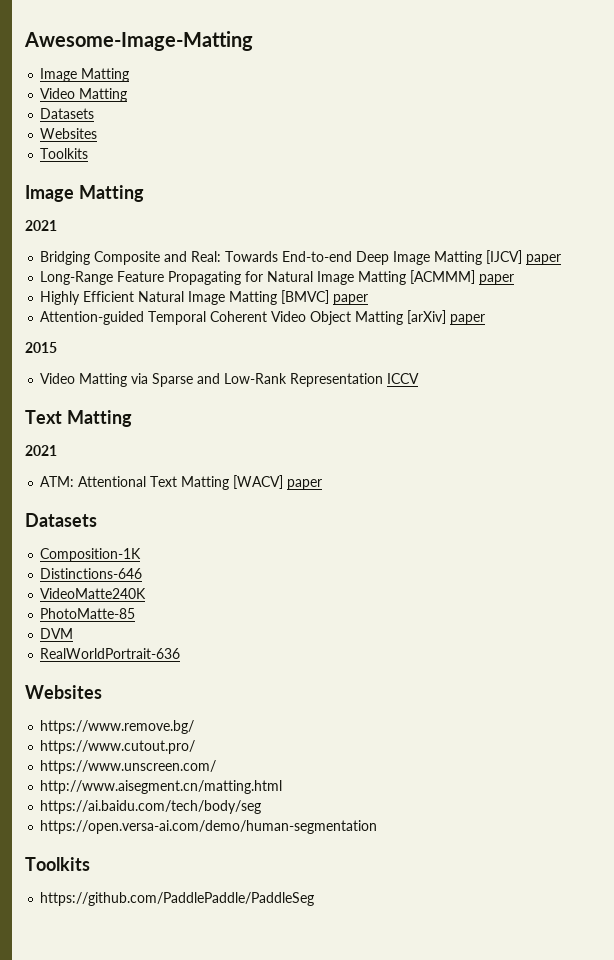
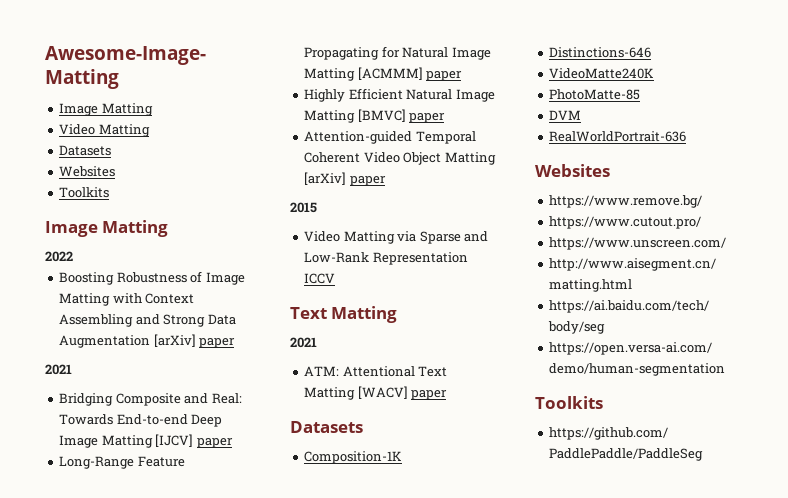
(144, 193) none -> [45,251,73,262] [59,271,245,285] [59,293,195,306] [59,314,236,327] [59,334,236,348] // 2022 // Boosting Robustness of Image Matting with Context Assembling and Strong Data Augmentation [arXiv] paper

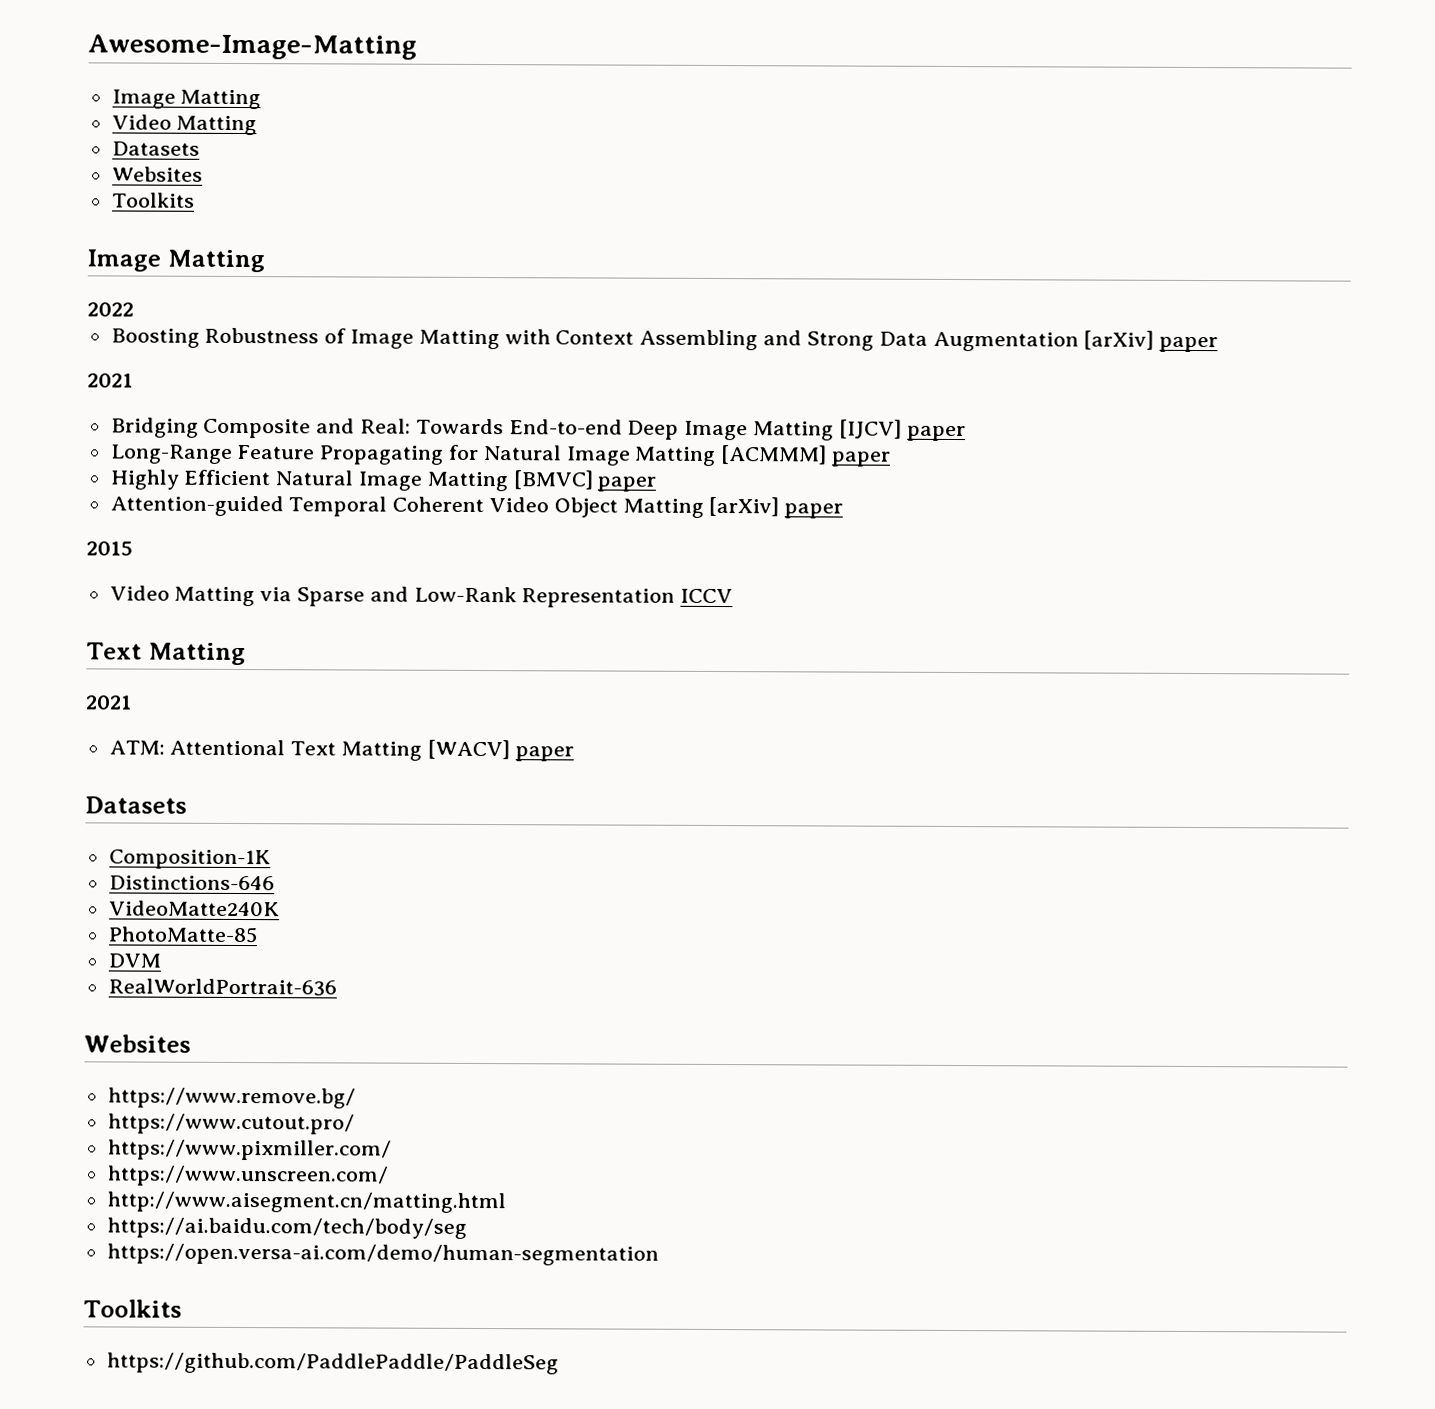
(702, 222) none -> [107,1139,392,1161] // https://www.pixmiller.com/

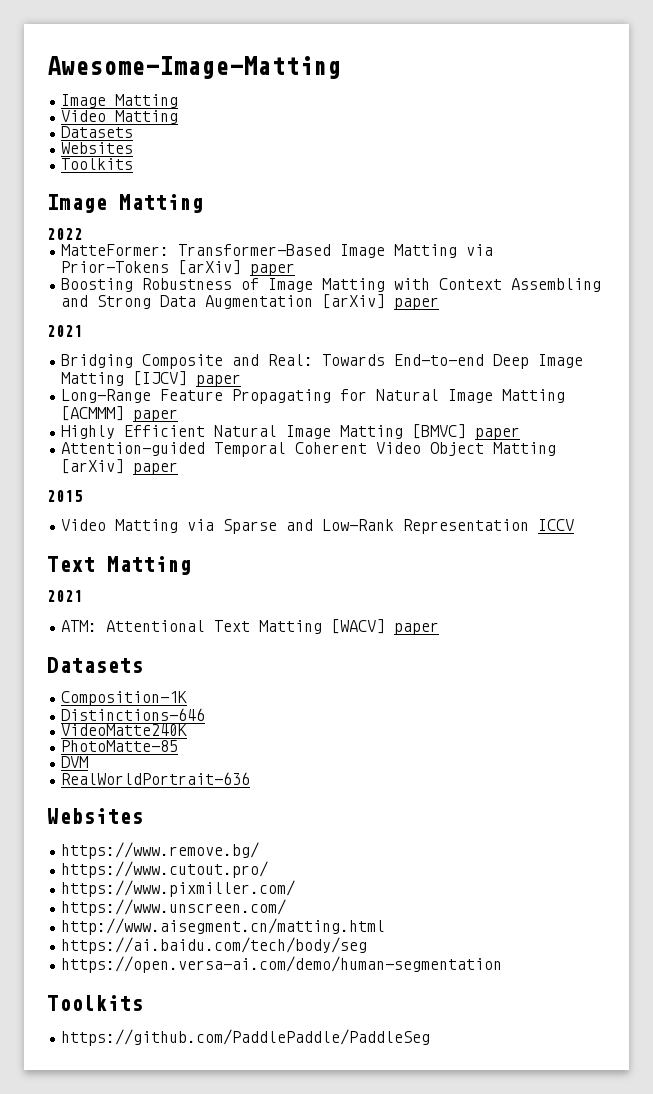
(134, 309) none -> [61,244,494,258] [61,260,296,276] // MatteFormer: Transformer-Based Image Matting via Prior-Tokens [arXiv] paper

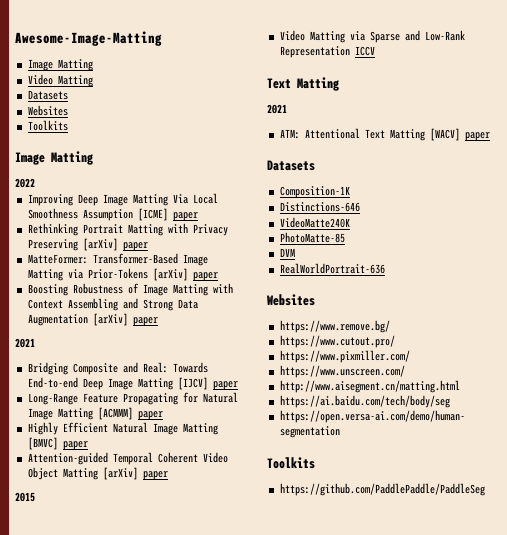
(83, 234) none -> [27,193,218,206] [27,208,198,221] [27,223,228,236] [27,238,148,251] // Improving Deep Image Matting Via Local Smoothness Assumption [ICME] paper // Rethinking Portrait Matting with Privacy Preserving [arXiv] paper

